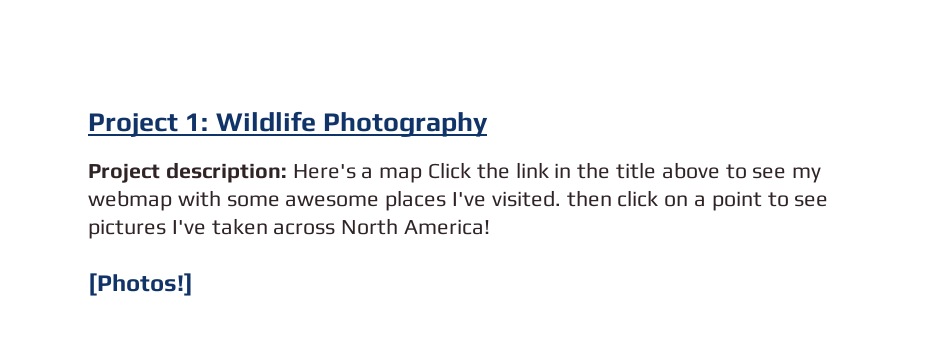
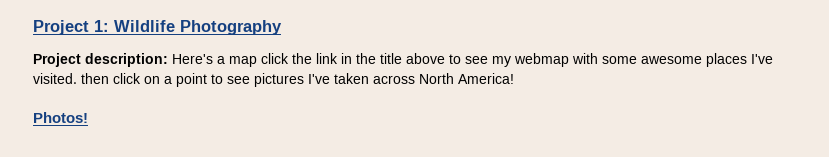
[428,162,472,179] Click -> [261,53,289,64] click
[88,273,193,296] [Photos!] -> [33,112,88,123] Photos!

